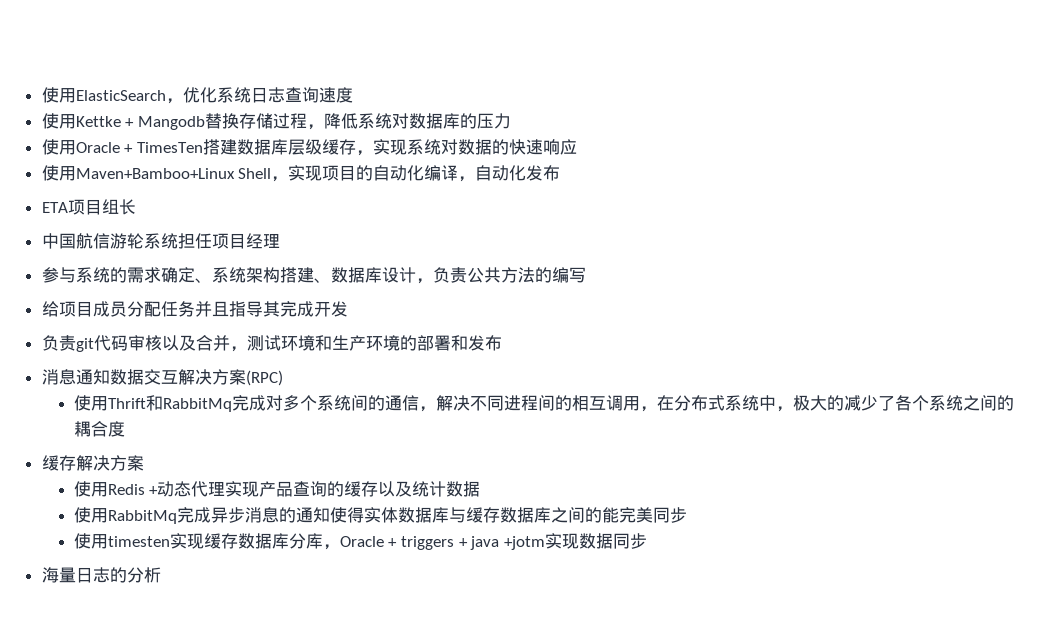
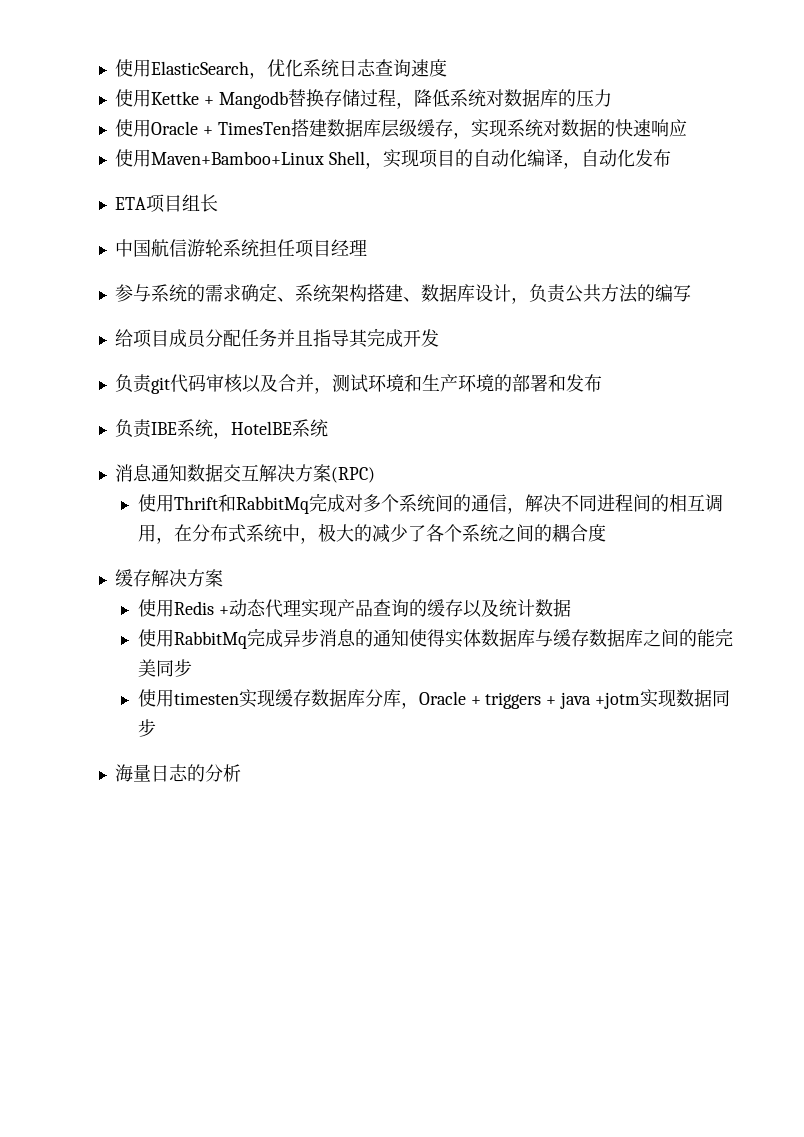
(502, 343) none -> [114,419,328,439] // 负责IBE系统，HotelBE系统

